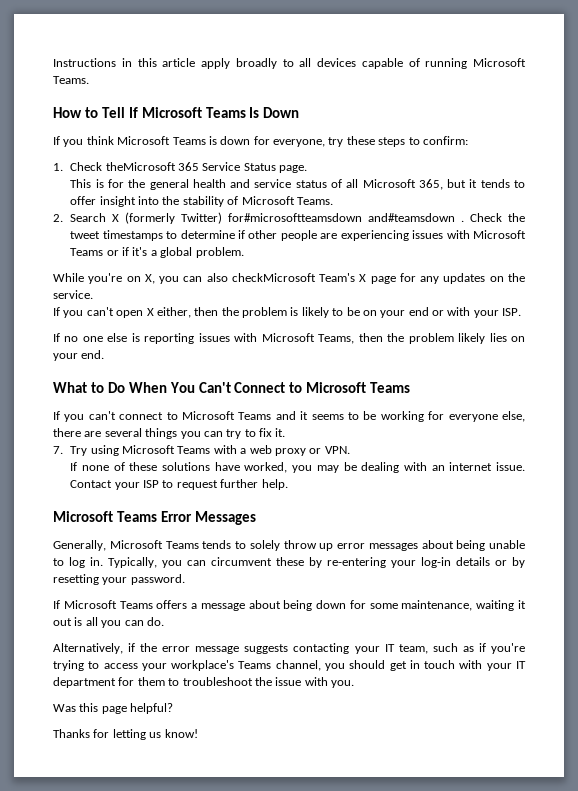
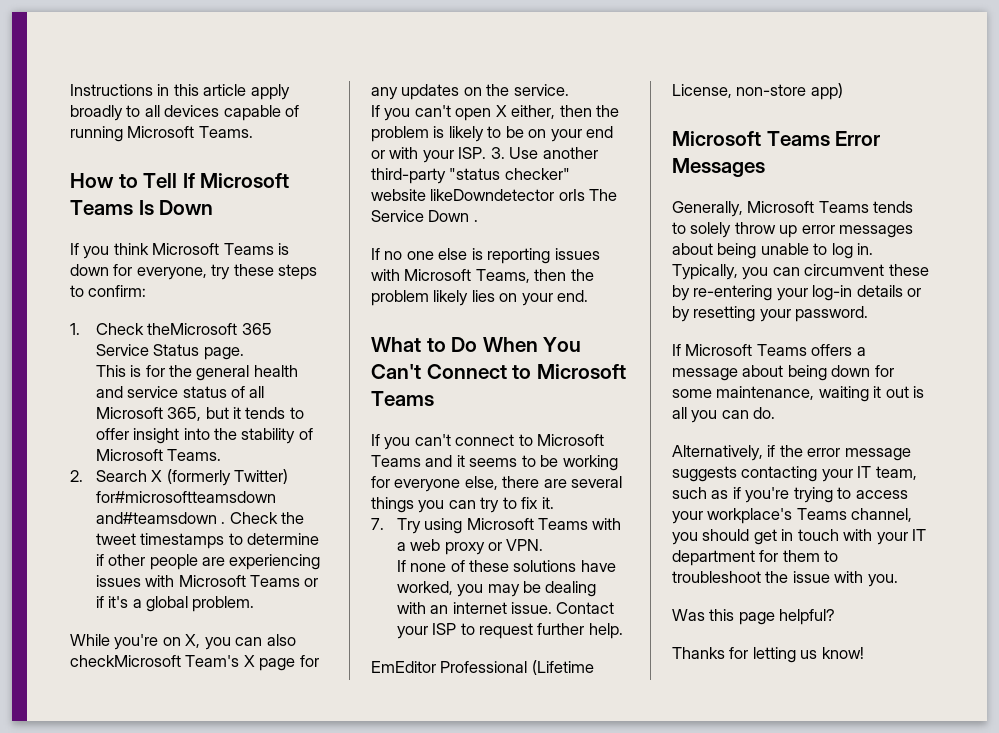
(522, 312) none -> [490,147,598,159] [371,168,570,184] [371,189,618,201] [371,210,478,222] 3. Use another third-party "status checker" website likeDowndetector orIs The Service Down .
(288, 484) none -> [371,660,594,675] [672,83,843,100] // EmEditor Professional (Lifetime License, non-store app)

